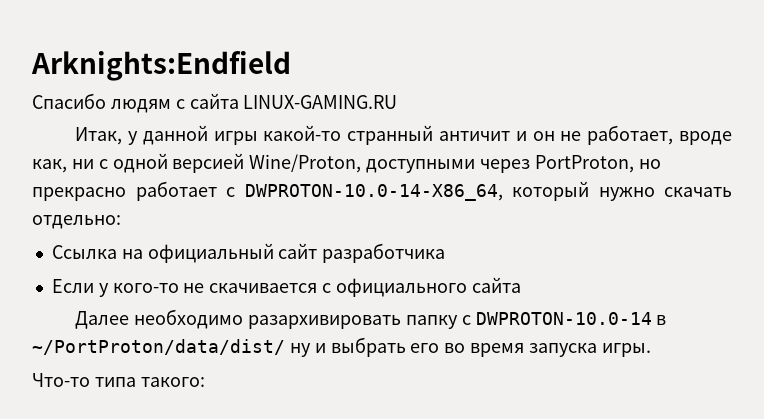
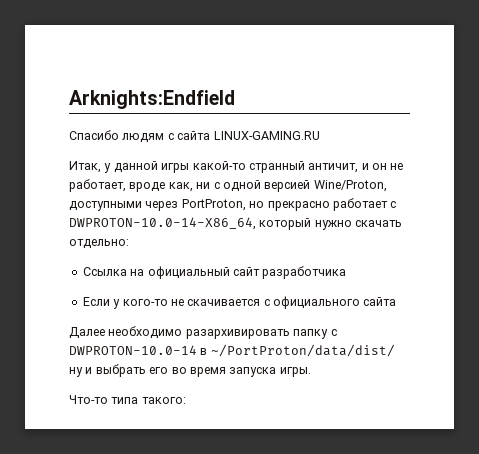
[439,131,511,141] античит -> [308,163,359,173] античит,

